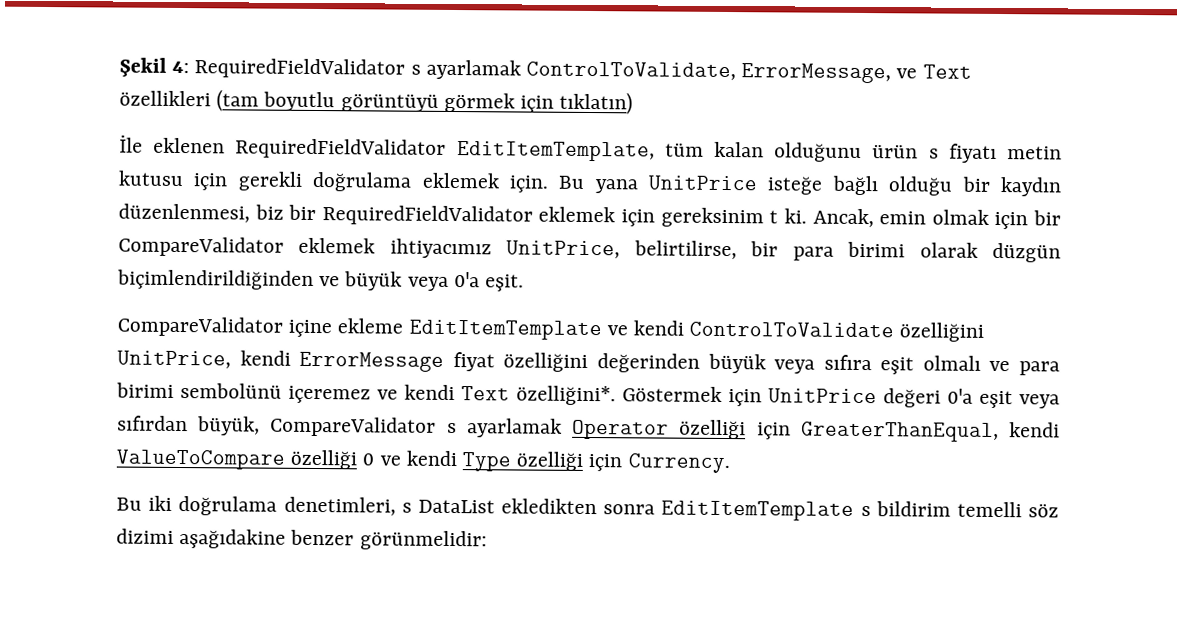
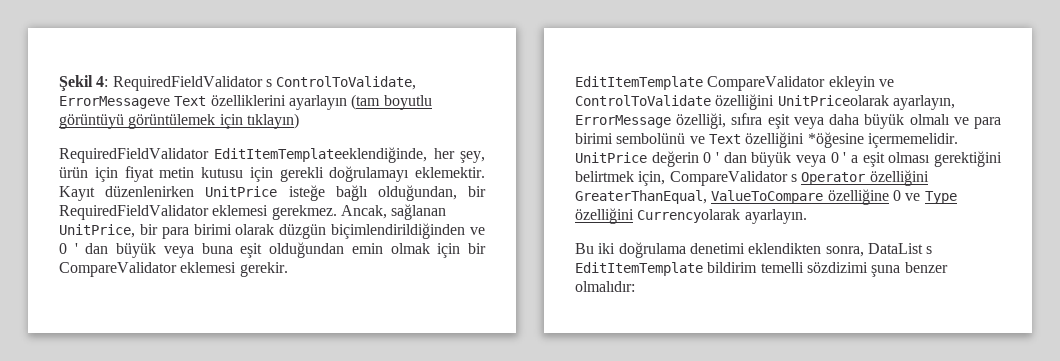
[425,59,972,84] [119,89,634,115] [119,134,1063,163] [118,170,1061,197] [118,203,1062,230] [118,236,737,260] ayarlamak ControlToValidate, ErrorMessage, ve Text özellikleri (tam boyutlu görüntüyü görmek için tıklatın) // İle eklenen RequiredFieldValidator EditItemTemplate, tüm kalan olduğunu ürün s fiyatı metin kutusu için gerekli doğrulama eklemek için. Bu yana UnitPrice isteğe bağlı olduğu bir kaydın düzenlenmesi, biz bir RequiredFieldValidator eklemek için gereksinim t ki. Ancak, emin olmak için bir CompareValidator eklemek ihtiyacımız UnitPrice, belirtilirse, -> [276,76,417,90] [59,94,432,110] [59,113,299,129] [59,147,485,163] [59,166,485,182] [59,185,487,201] [59,204,447,220] [59,224,135,238] ControlToValidate, ErrorMessageve Text özelliklerini ayarlayın (tam boyutlu görüntüyü görüntülemek için tıklayın) // RequiredFieldValidator EditItemTemplateeklendiğinde, her şey, ürün için fiyat metin kutusu için gerekli doğrulamayı eklemektir. Kayıt düzenlenirken UnitPrice isteğe bağlı olduğundan, bir RequiredFieldValidator eklemesi gerekmez. Ancak, sağlanan UnitPrice,
[344,271,525,292] [117,316,985,342] [117,350,915,375] büyük veya 0'a eşit. // CompareValidator içine ekleme EditItemTemplate ve kendi ControlToValidate özelliğini UnitPrice, kendi ErrorMessage fiyat özelliğini değerinden büyük veya sıfıra eşit -> [59,242,487,258] [59,262,288,277] [575,76,894,91] [575,94,955,110] [575,113,905,129] 0 ' dan büyük veya buna eşit olduğundan emin olmak için bir CompareValidator eklemesi gerekir. // EditItemTemplate CompareValidator ekleyin ve ControlToValidate özelliğini UnitPriceolarak ayarlayın, ErrorMessage özelliği, sıfıra eşit veya daha büyük
[288,384,1060,409] [117,415,1060,443] [116,449,730,474] [116,495,1059,521] [116,528,487,551] içeremez ve kendi Text özelliğini*. Göstermek için UnitPrice değeri 0'a eşit veya sıfırdan büyük, CompareValidator s ayarlamak Operator özelliği için GreaterThanEqual, kendi ValueToCompare özelliği 0 ve kendi Type özelliği için Currency. // Bu iki doğrulama denetimleri, s DataList ekledikten sonra EditItemTemplate s bildirim temelli söz dizimi aşağıdakine benzer görünmelidir: -> [689,132,958,148] [575,151,1002,167] [575,170,929,186] [575,189,957,205] [575,208,807,224] [575,242,933,258] [575,262,948,277] [575,281,635,292] ve Text özelliğini *öğesine içermemelidir. UnitPrice değerin 0 ' dan büyük veya 0 ' a eşit olması gerektiğini belirtmek için, CompareValidator s Operator özelliğini GreaterThanEqual, ValueToCompare özelliğine 0 ve Type özelliğini Currencyolarak ayarlayın. // Bu iki doğrulama denetimi eklendikten sonra, DataList s EditItemTemplate bildirim temelli sözdizimi şuna benzer olmalıdır:

